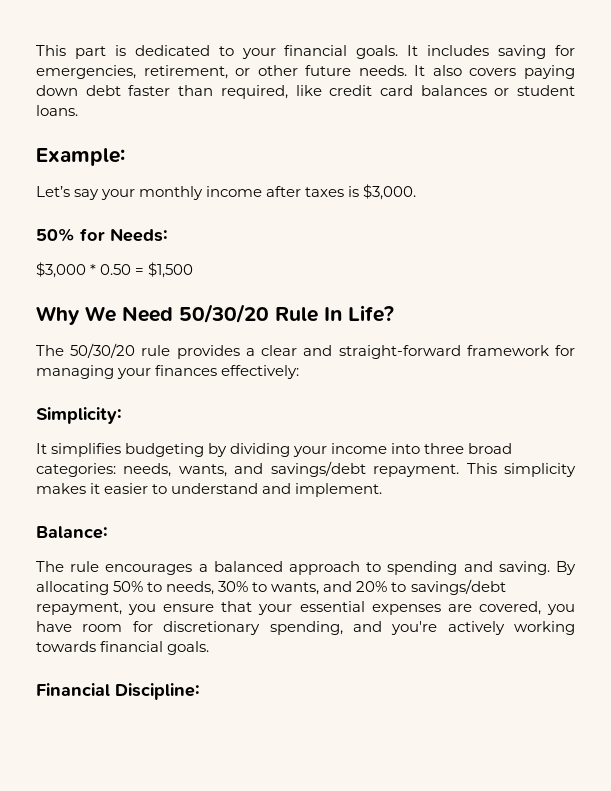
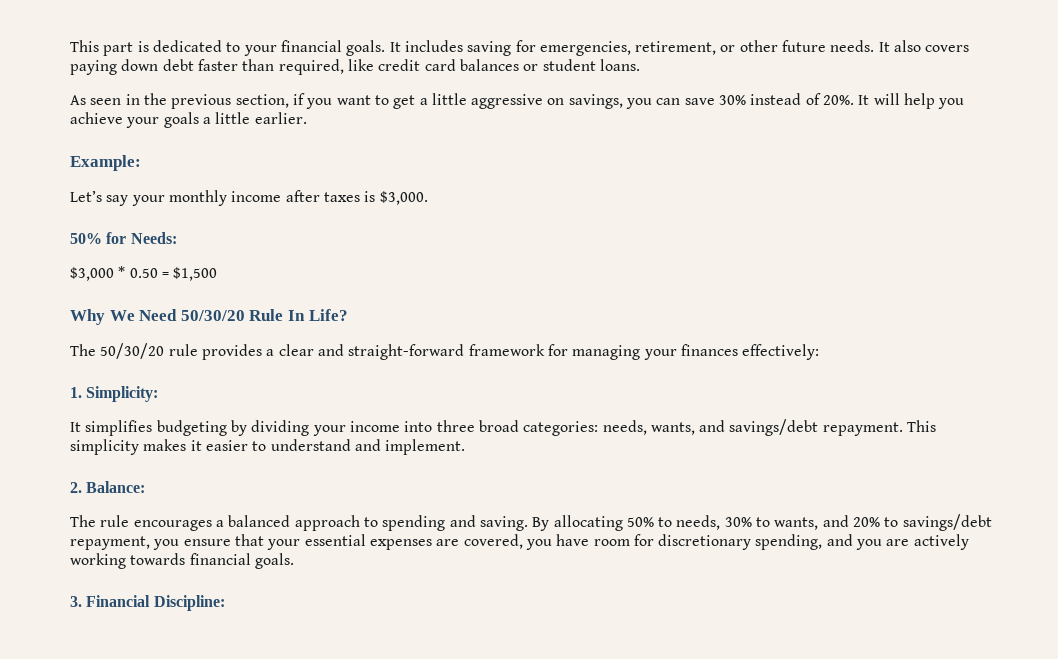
(78, 110) none -> [70,93,965,109] [70,112,307,128] // As seen in the previous section, if you want to get a little aggressive on savings, you can save 30% instead of 20%. It will help you achieve your goals a little earlier.
(300, 372) none -> [70,387,82,398] 1.
(383, 490) none -> [70,482,82,493] 2.
[391,621,438,635] you're -> [856,539,910,550] you are
(210, 648) none -> [70,596,82,607] 3.

